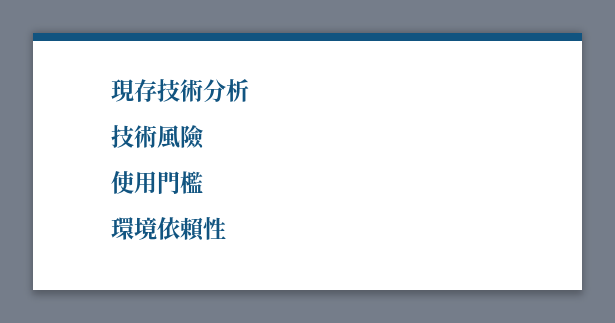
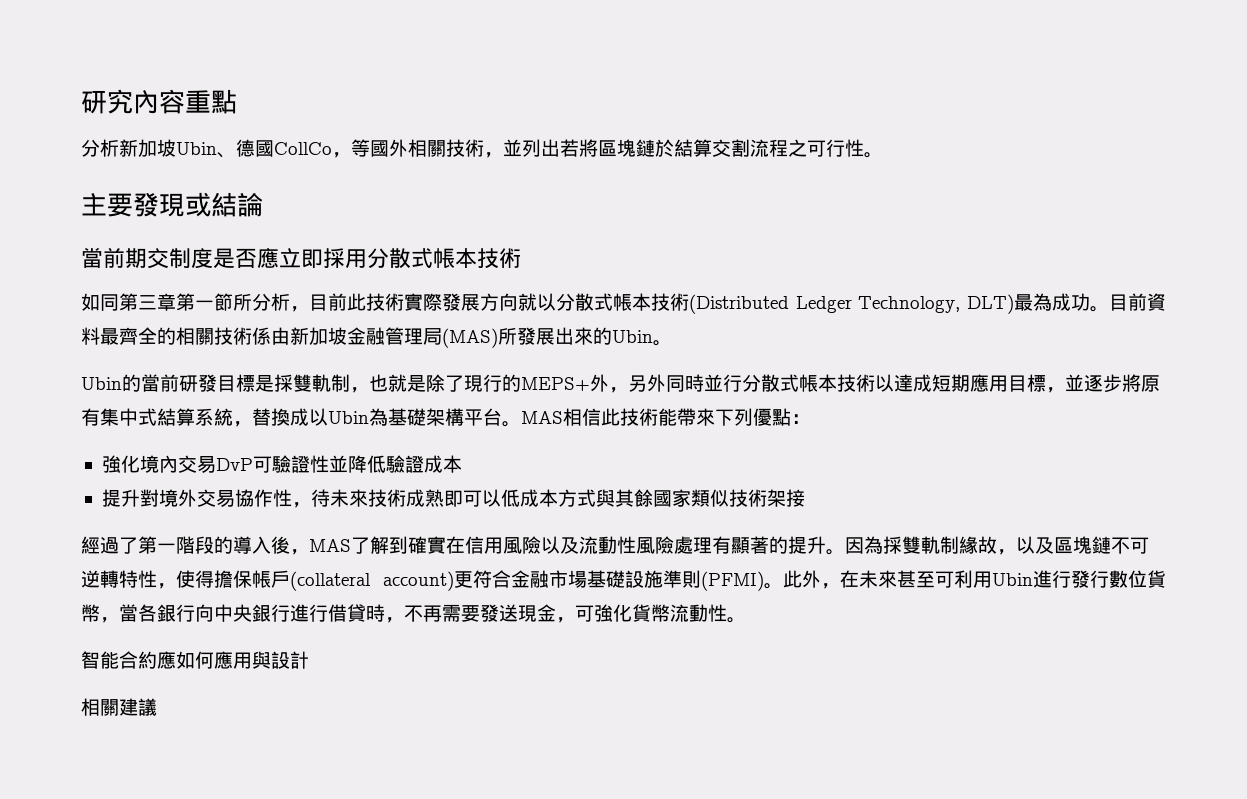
[111,79,249,103] [111,125,204,149] [111,171,203,195] [111,217,226,241] 現存技術分析 // 技術風險 // 使用門檻 // 環境依賴性 -> [81,89,237,114] [81,139,883,158] [81,192,263,217] [81,247,521,269] [81,293,1166,314] [81,327,672,348] [81,374,1160,393] [81,408,810,427] [101,455,462,473] [101,489,805,508] [81,536,1149,555] [81,570,1166,591] [81,604,746,623] [81,651,309,669] [81,698,157,716] 研究內容重點 // 分析新加坡Ubin、德國CollCo，等國外相關技術，並列出若將區塊鏈於結算交割流程之可行性。 // 主要發現或結論 // 當前期交制度是否應立即採用分散式帳本技術 // 如同第三章第一節所分析，目前此技術實際發展方向就以分散式帳本技術(Distributed Ledger Technology, DLT)最為成功。目前資料最齊全的相關技術係由新加坡金融管理局(MAS)所發展出來的Ubin。 // Ubin的當前研發目標是採雙軌制，也就是除了現行的MEPS+外，另外同時並行分散式帳本技術以達成短期應用目標，並逐步將原有集中式結算系統，替換成以Ubin為基礎架構平台。MAS相信此技術能帶來下列優點： // 強化境內交易DvP可驗證性並降低驗證成本 // 提升對境外交易協作性，待未來技術成熟即可以低成本方式與其餘國家類似技術架接 // 經過了第一階段的導入後，MAS了解到確實在信用風險以及流動性風險處理有顯著的提升。因為採雙軌制緣故，以及區塊鏈不可逆轉特性，使得擔保帳戶(collateral account)更符合金融市場基礎設施準則(PFMI)。此外，在未來甚至可利用Ubin進行發行數位貨幣，當各銀行向中央銀行進行借貸時，不再需要發送現金，可強化貨幣流動性。 // 智能合約應如何應用與設計 // 相關建議

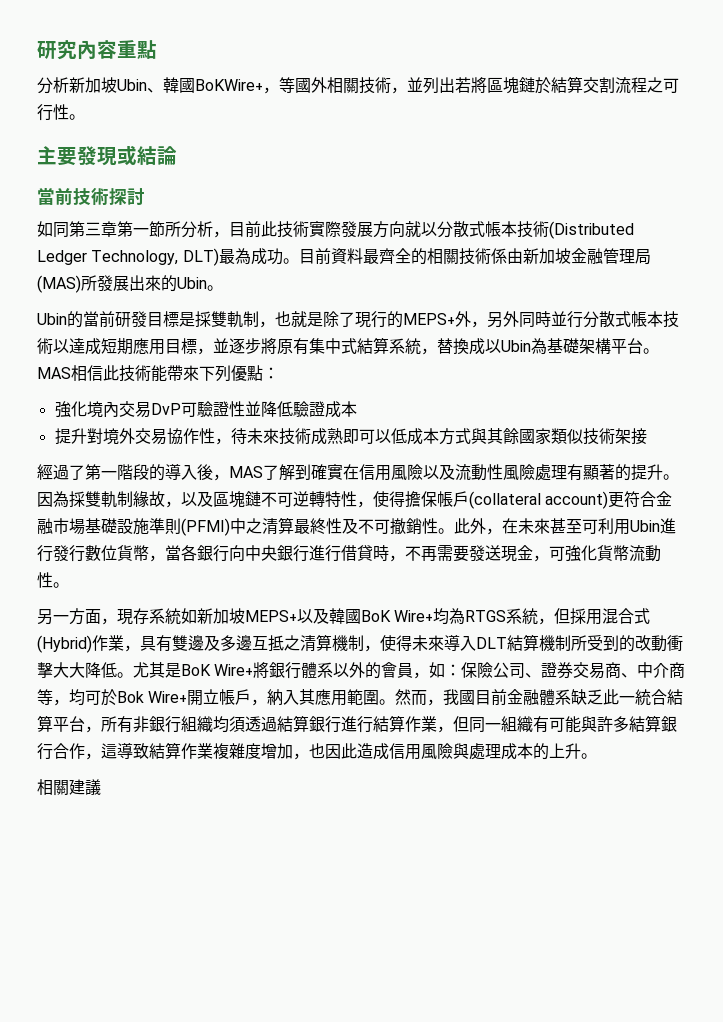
[236,139,332,157] 德國CollCo -> [163,77,263,93] 韓國BoKWire+
[125,248,521,269] 期交制度是否應立即採用分散式帳本技術 -> [73,187,145,205] 技術探討
(764, 581) none -> [230,517,438,535] 中之清算最終性及不可撤銷性
[81,651,309,669] 智能合約應如何應用與設計 -> [37,608,651,625] [37,634,683,653] [37,662,686,679] [37,689,684,706] [37,715,677,733] [37,742,597,760] 另一方面，現存系統如新加坡MEPS+以及韓國BoK Wire+均為RTGS系統，但採用混合式(Hybrid)作業，具有雙邊及多邊互抵之清算機制，使得未來導入DLT結算機制所受到的改動衝擊大大降低。尤其是BoK Wire+將銀行體系以外的會員，如：保險公司、證券交易商、中介商等，均可於Bok Wire+開立帳戶，納入其應用範圍。然而，我國目前金融體系缺乏此一統合結算平台，所有非銀行組織均須透過結算銀行進行結算作業，但同一組織有可能與許多結算銀行合作，這導致結算作業複雜度增加，也因此造成信用風險與處理成本的上升。

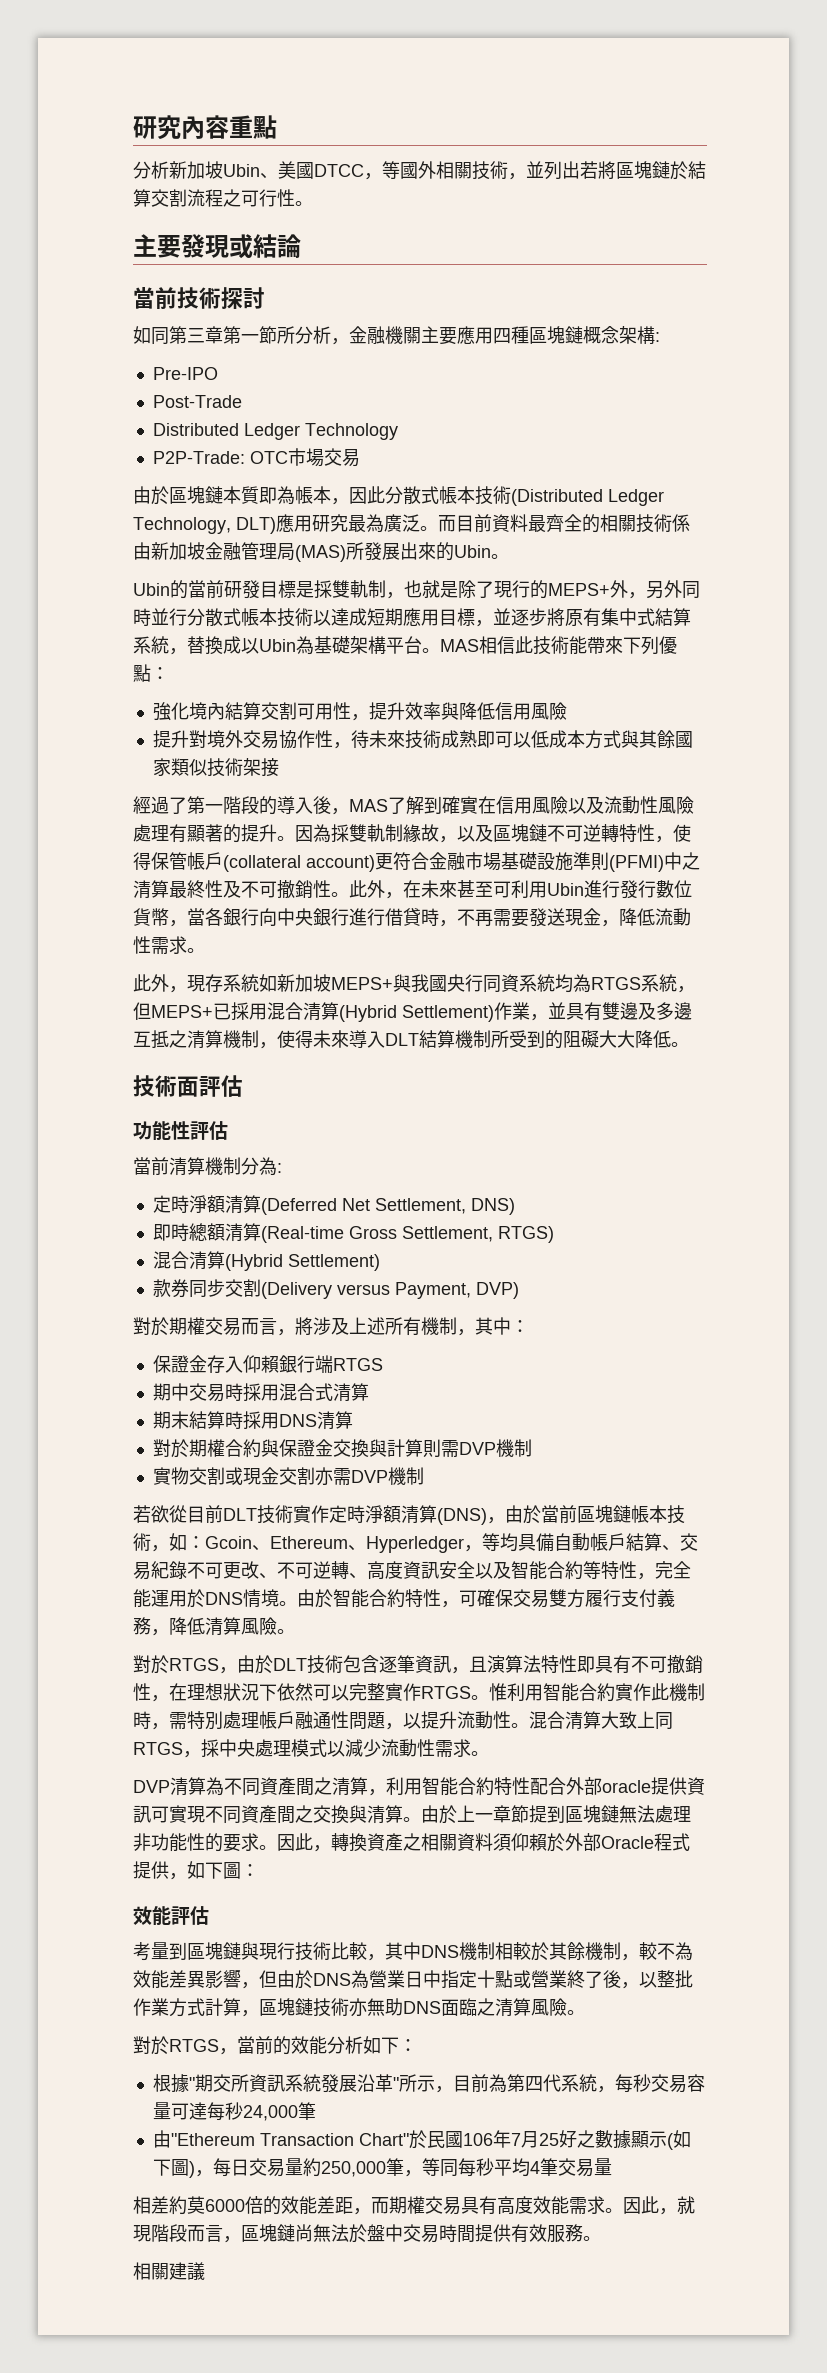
[163,77,263,93] 韓國BoKWire+ -> [278,161,364,179] 美國DTCC
[229,221,437,238] 目前此技術實際發展方向就以 -> [349,326,660,345] [152,367,218,380] [152,395,242,408] [152,423,398,440] [152,448,360,467] [133,486,385,505] 金融機關主要應用四種區塊鏈概念架構: // Pre-IPO // Post-Trade // Distributed Ledger Technology // P2P-Trade: OTC市場交易 // 由於區塊鏈本質即為帳本，因此
[218,248,299,265] 最為成功。 -> [276,514,456,533] 應用研究最為廣泛。而
[118,401,357,418] 交易DvP可驗證性並降低驗證成本 -> [224,702,567,721] 結算交割可用性，提升效率與降低信用風險
[405,491,437,508] 擔保 -> [151,852,187,870] 保管
[549,545,661,562] [37,572,69,588] [37,608,101,625] 可強化貨幣流動性。 // 另一方面 -> [619,908,691,926] [133,936,205,954] [133,974,169,992] 降低流動性需求。 // 此外
[297,608,434,624] 以及韓國BoK Wire+ -> [393,974,555,993] 與我國央行同資系統
[570,608,651,625] [37,635,140,653] 採用混合式(Hybrid)作業， -> [151,1002,566,1022] MEPS+已採用混合清算(Hybrid Settlement)作業，並
[635,635,683,652] [37,662,53,678] 改動衝擊 -> [563,1030,599,1048] 阻礙
[133,662,686,679] [37,689,684,706] [37,715,677,733] [37,742,581,760] 尤其是BoK Wire+將銀行體系以外的會員，如：保險公司、證券交易商、中介商等，均可於Bok Wire+開立帳戶，納入其應用範圍。然而，我國目前金融體系缺乏此一統合結算平台，所有非銀行組織均須透過結算銀行進行結算作業，但同一組織有可能與許多結算銀行合作，這導致結算作業複雜度增加，也因此造成信用風險與處理成本的上升 -> [133,1075,243,1097] [133,1121,228,1140] [133,1157,282,1176] [152,1195,515,1215] [152,1223,554,1243] [152,1251,380,1271] [152,1279,519,1299] [133,1317,529,1336] [152,1355,383,1373] [152,1383,369,1402] [152,1411,353,1430] [152,1439,532,1458] [152,1467,424,1486] [133,1505,685,1525] [133,1533,698,1553] [133,1561,691,1580] [133,1589,675,1608] [133,1617,295,1636] [133,1655,703,1674] [133,1683,705,1702] [133,1711,673,1730] [133,1739,489,1758] [133,1777,705,1796] [133,1805,691,1824] [133,1833,690,1852] [133,1861,259,1880] [133,1906,209,1925] [133,1942,693,1961] [133,1970,693,1989] [133,1998,585,2017] [133,2036,417,2055] [152,2074,705,2093] [152,2102,316,2121] [152,2130,691,2150] [152,2158,612,2178] [133,2196,695,2215] [133,2224,583,2243] // 技術面評估 // 功能性評估 // 當前清算機制分為: // 定時淨額清算(Deferred Net Settlement, DNS) // 即時總額清算(Real-time Gross Settlement, RTGS) // 混合清算(Hybrid Settlement) // 款券同步交割(Delivery versus Payment, DVP) // 對於期權交易而言，將涉及上述所有機制，其中： // 保證金存入仰賴銀行端RTGS // 期中交易時採用混合式清算 // 期末結算時採用DNS清算 // 對於期權合約與保證金交換與計算則需DVP機制 // 實物交割或現金交割亦需DVP機制 // 若欲從目前DLT技術實作定時淨額清算(DNS)，由於當前區塊鏈帳本技術，如：Gcoin、Ethereum、Hyperledger，等均具備自動帳戶結算、交易紀錄不可更改、不可逆轉、高度資訊安全以及智能合約等特性，完全能運用於DNS情境。由於智能合約特性，可確保交易雙方履行支付義務，降低清算風險。 // 對於RTGS，由於DLT技術包含逐筆資訊，且演算法特性即具有不可撤銷性，在理想狀況下依然可以完整實作RTGS。惟利用智能合約實作此機制時，需特別處理帳戶融通性問題，以提升流動性。混合清算大致上同RTGS，採中央處理模式以減少流動性需求。 // DVP清算為不同資產間之清算，利用智能合約特性配合外部oracle提供資訊可實現不同資產間之交換與清算。由於上一章節提到區塊鏈無法處理非功能性的要求。因此，轉換資產之相關資料須仰賴於外部Oracle程式提供，如下圖： // 效能評估 // 考量到區塊鏈與現行技術比較，其中DNS機制相較於其餘機制，較不為效能差異影響，但由於DNS為營業日中指定十點或營業終了後，以整批作業方式計算，區塊鏈技術亦無助DNS面臨之清算風險。 // 對於RTGS，當前的效能分析如下： // 根據"期交所資訊系統發展沿革"所示，目前為第四代系統，每秒交易容量可達每秒24,000筆 // 由"Ethereum Transaction Chart"於民國106年7月25好之數據顯示(如下圖)，每日交易量約250,000筆，等同每秒平均4筆交易量 // 相差約莫6000倍的效能差距，而期權交易具有高度效能需求。因此，就現階段而言，區塊鏈尚無法於盤中交易時間提供有效服務

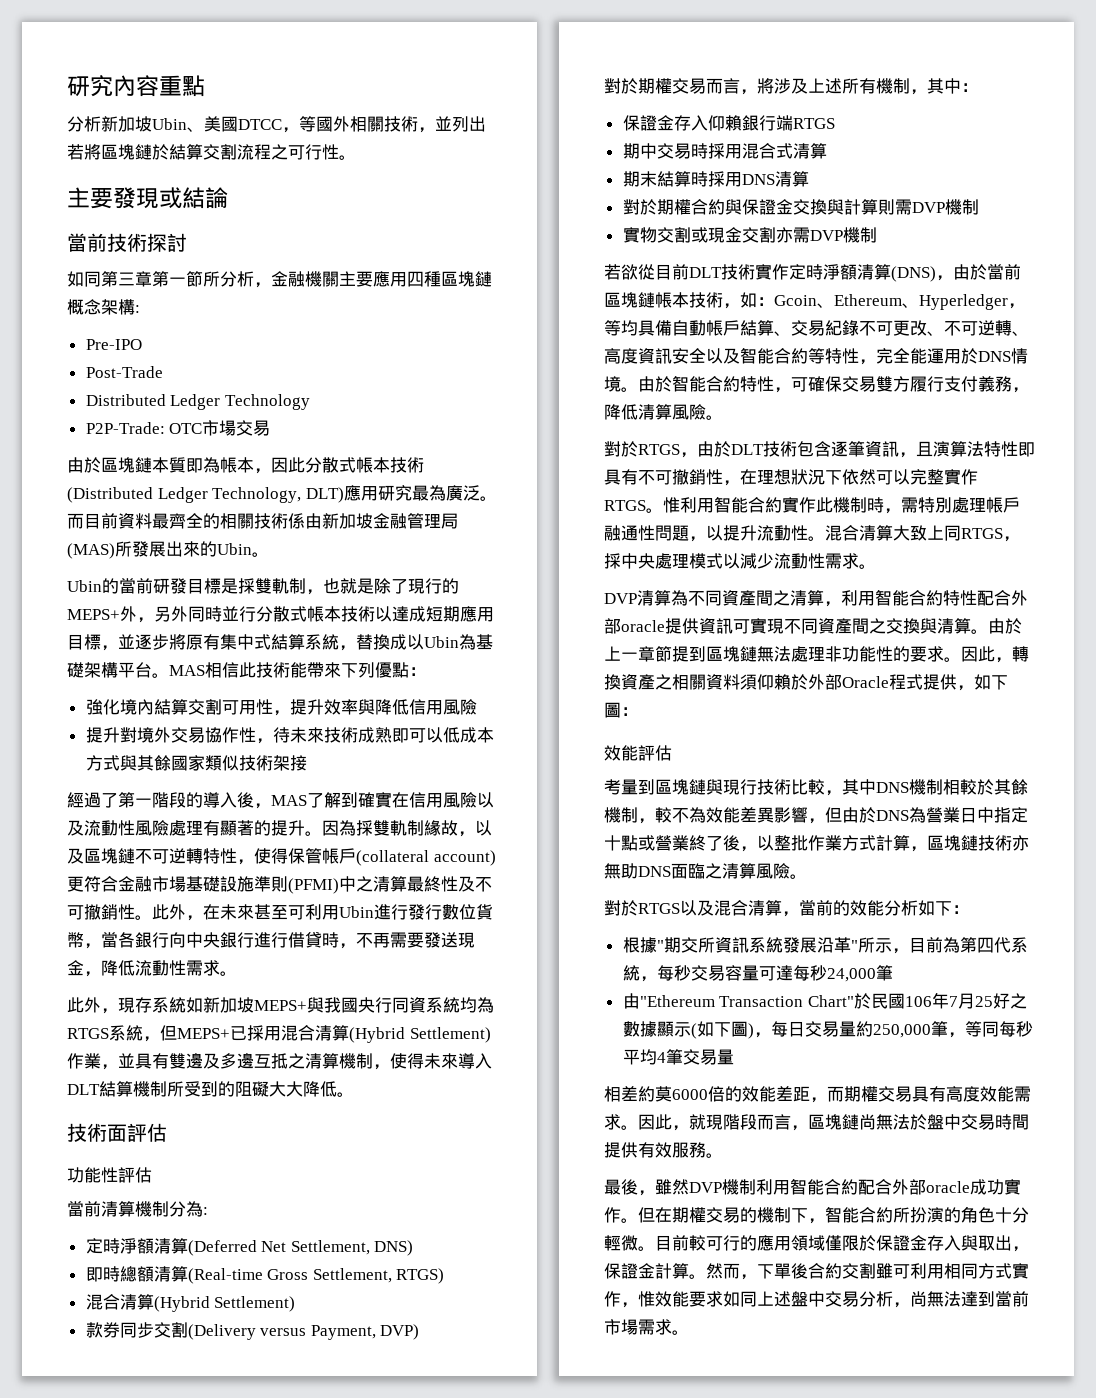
(219, 2045) none -> [680,900,782,916] 以及混合清算
[133,2262,205,2280] 相關建議 -> [604,1178,1021,1196] [604,1206,1029,1224] [604,1235,1029,1252] [604,1263,1029,1280] [604,1291,1029,1308] [604,1319,689,1335] 最後，雖然DVP機制利用智能合約配合外部oracle成功實作。但在期權交易的機制下，智能合約所扮演的角色十分輕微。目前較可行的應用領域僅限於保證金存入與取出，保證金計算。然而，下單後合約交割雖可利用相同方式實作，惟效能要求如同上述盤中交易分析，尚無法達到當前市場需求。

